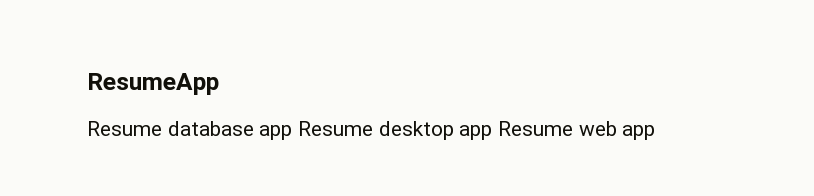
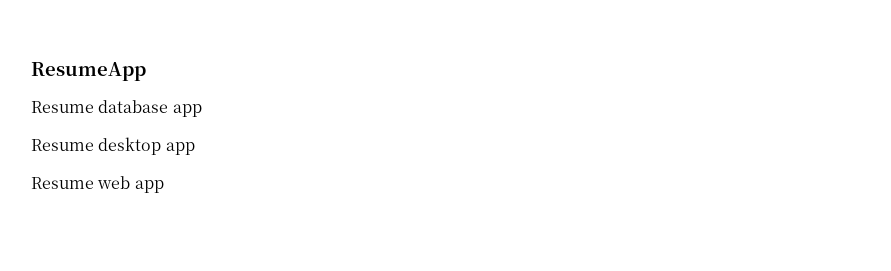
(293, 132) none -> (202, 110) //
(493, 132) none -> (195, 148) //

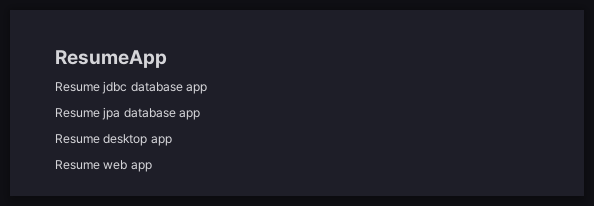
(94, 107) none -> [102,81,208,94] [55,107,121,120] jdbc database app // Resume jpa

